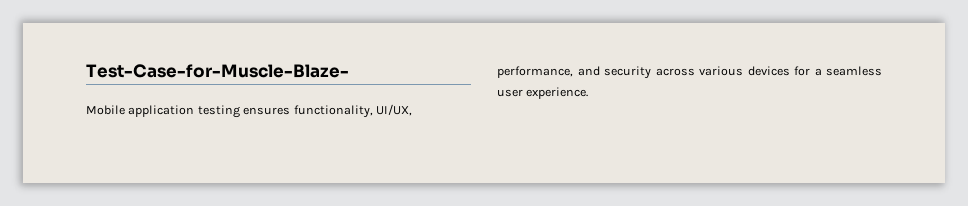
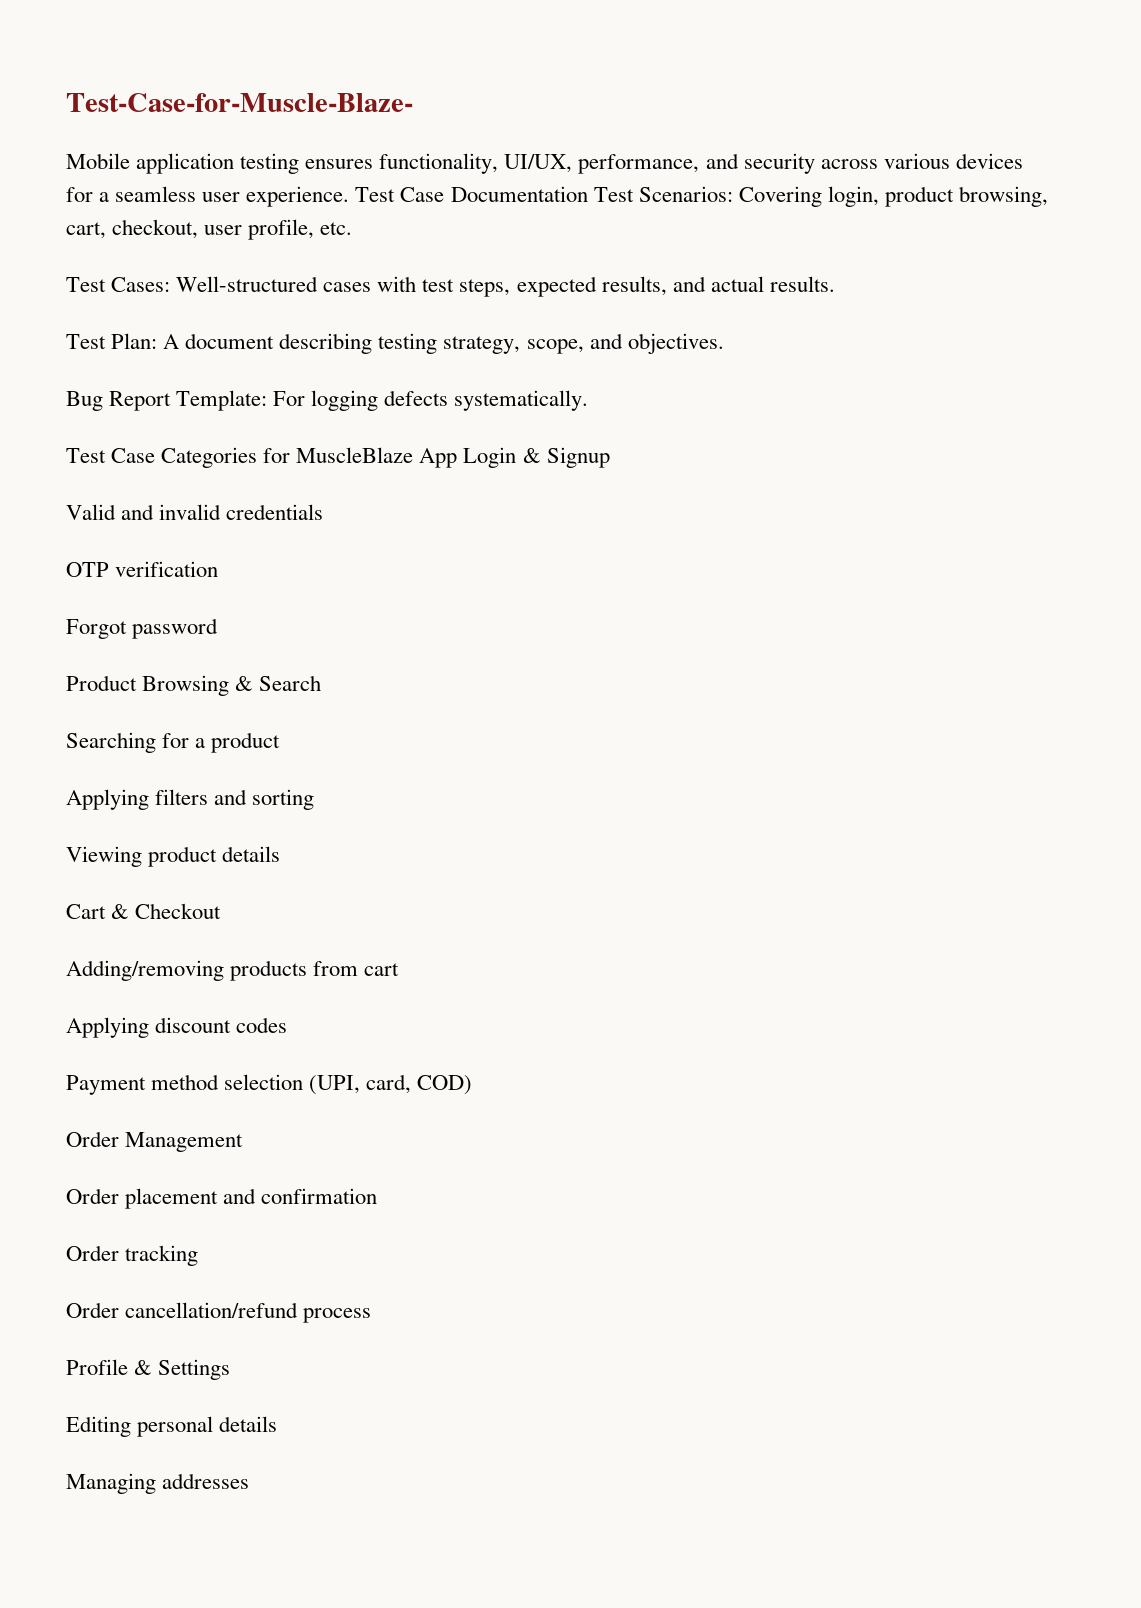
(589, 93) none -> [355,186,1048,207] [66,219,353,240] [66,276,835,297] [66,333,724,354] [66,390,589,411] [66,447,610,468] [66,504,324,520] [66,561,219,577] [66,618,219,639] [66,675,322,696] [66,732,281,753] [66,789,315,810] [66,846,281,867] [66,903,222,919] [66,960,400,981] [66,1017,288,1038] [66,1074,473,1095] [66,1131,244,1152] [66,1188,378,1209] [66,1245,199,1266] [66,1302,372,1323] [66,1359,231,1380] [66,1416,278,1437] [66,1473,250,1494] Test Case Documentation Test Scenarios: Covering login, product browsing, cart, checkout, user profile, etc. // Test Cases: Well-structured cases with test steps, expected results, and actual results. // Test Plan: A document describing testing strategy, scope, and objectives. // Bug Report Template: For logging defects systematically. // Test Case Categories for MuscleBlaze App Login & Signup // Valid and invalid credentials // OTP verification // Forgot password // Product Browsing & Search // Searching for a product // Applying filters and sorting // Viewing product details // Cart & Checkout // Adding/removing products from cart // Applying discount codes // Payment method selection (UPI, card, COD) // Order Management // Order placement and confirmation // Order tracking // Order cancellation/refund process // Profile & Settings // Editing personal details // Managing addresses

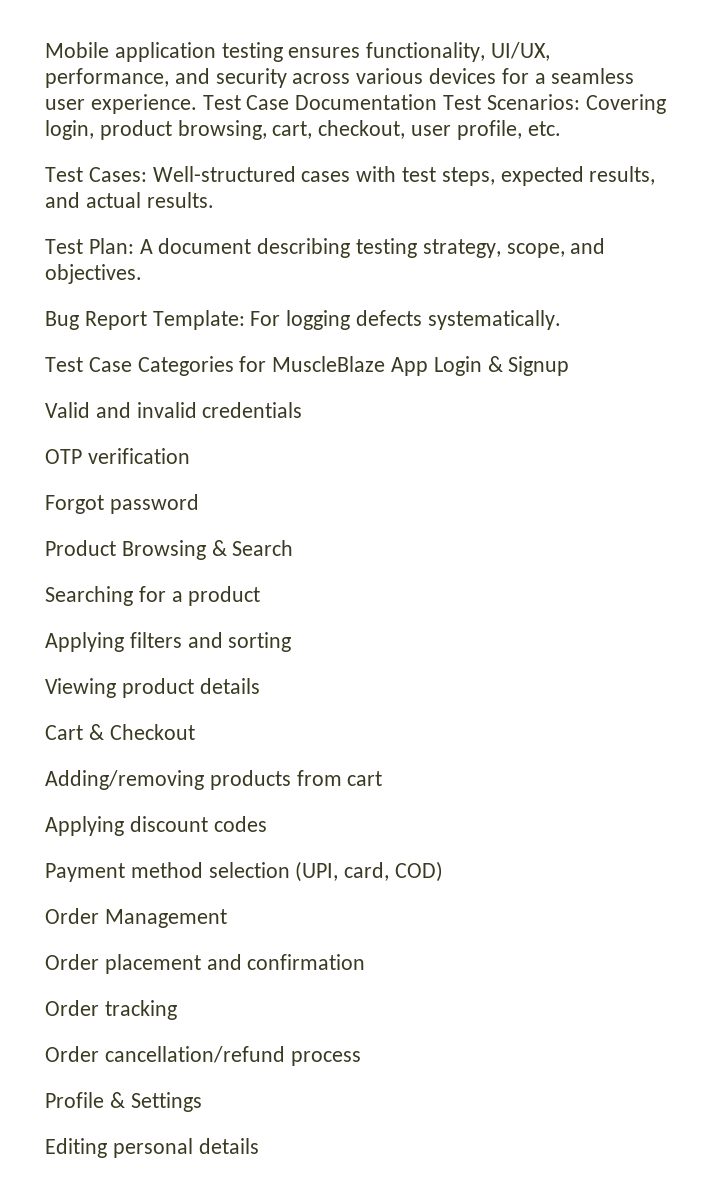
[66,93,413,112] Test-Case-for-Muscle-Blaze- // -> (45, 50) none
[66,1473,250,1494] // Managing addresses -> (259, 1146) none

